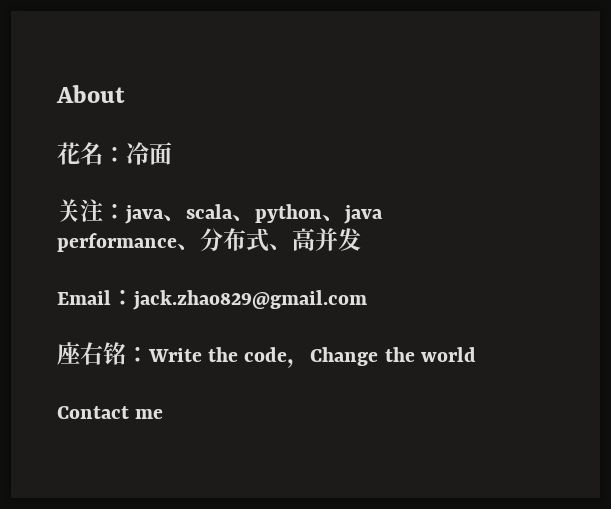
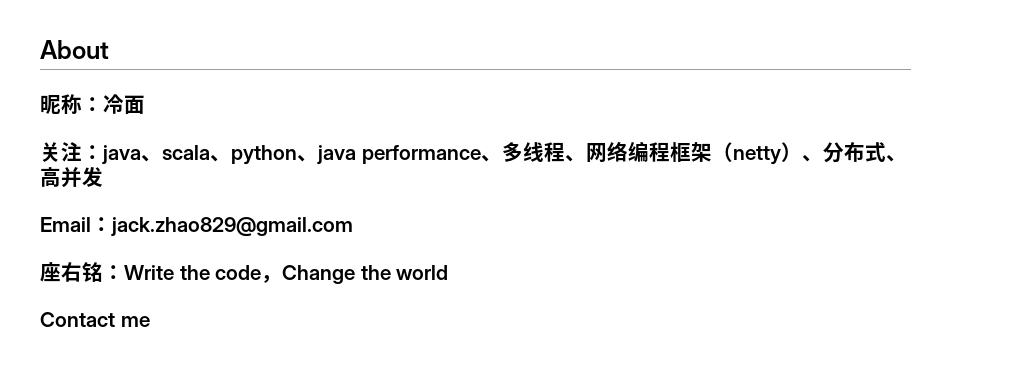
[57,142,103,165] 花名 -> [40,94,82,115] 昵称
(200, 247) none -> [501,141,823,165] 多线程、网络编程框架（netty）、

